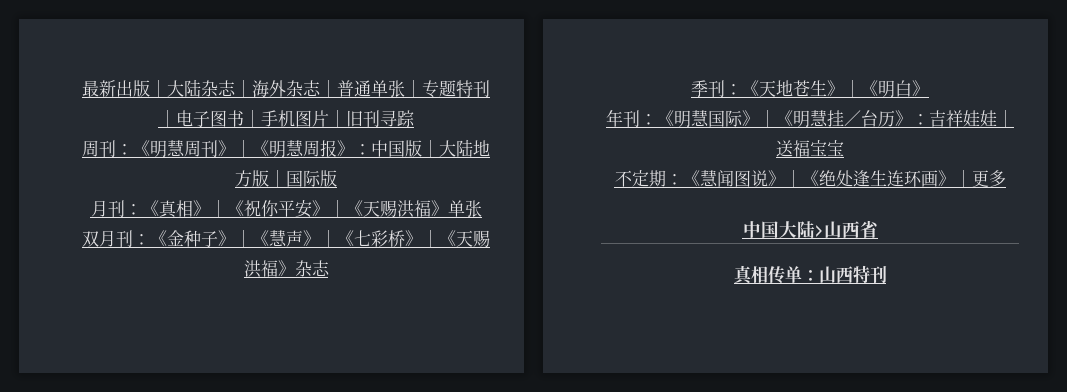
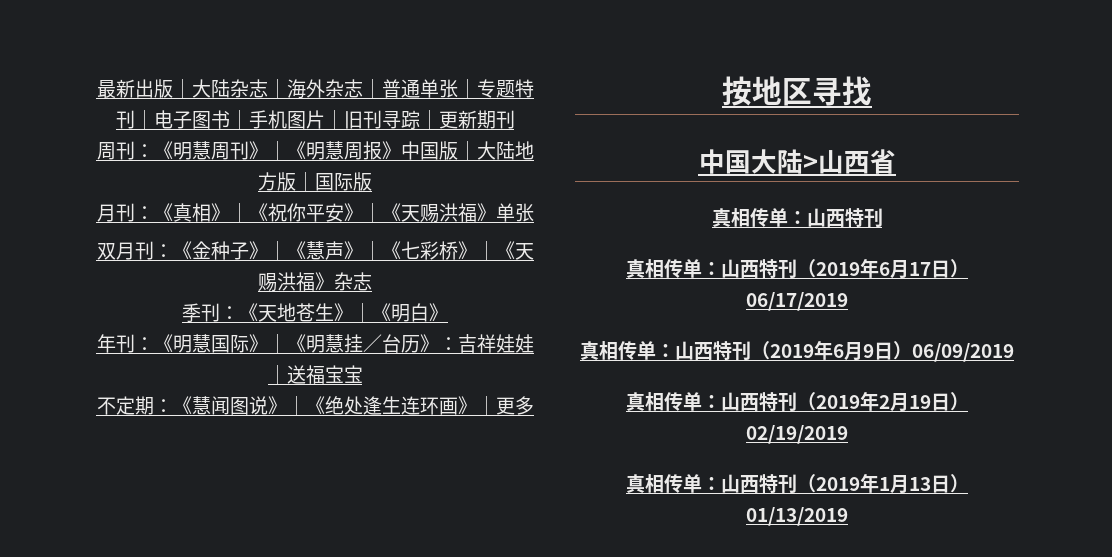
(415, 118) none -> [419,110,515,129] ｜更新期刊
[354,144,371,155] ： -> (401, 150) none
(1006, 178) none -> [722,76,872,106] // 按地区寻找
(887, 275) none -> [625,258,969,279] [746,292,848,311] [580,340,1014,362] [625,391,969,412] [746,425,848,444] [625,473,969,494] [746,507,848,526] // 真相传单：山西特刊（2019年6月17日）06/17/2019 // 真相传单：山西特刊（2019年6月9日）06/09/2019 // 真相传单：山西特刊（2019年2月19日）02/19/2019 // 真相传单：山西特刊（2019年1月13日）01/13/2019

